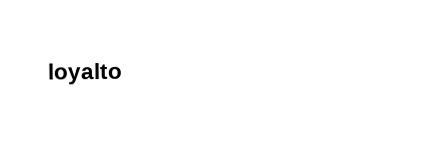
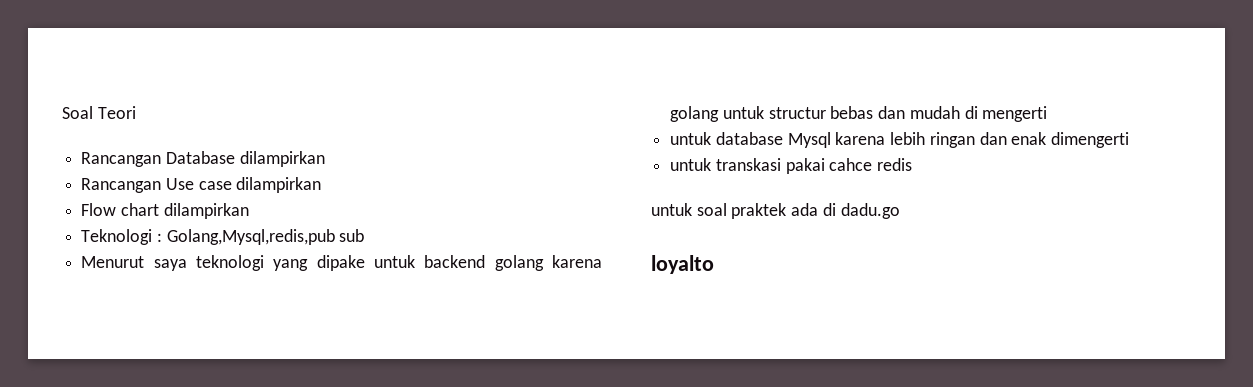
(47, 73) none -> [62,106,136,119] [81,151,325,167] [81,177,322,193] [81,203,249,219] [81,229,365,245] [81,255,602,271] [670,106,1048,122] [670,132,1130,148] [670,158,913,174] [651,203,900,219] Soal Teori // Rancangan Database dilampirkan // Rancangan Use case dilampirkan // Flow chart dilampirkan // Teknologi : Golang,Mysql,redis,pub sub // Menurut saya teknologi yang dipake untuk backend golang karena golang untuk structur bebas dan mudah di mengerti // untuk database Mysql karena lebih ringan dan enak dimengerti // untuk transkasi pakai cahce redis // untuk soal praktek ada di dadu.go //

